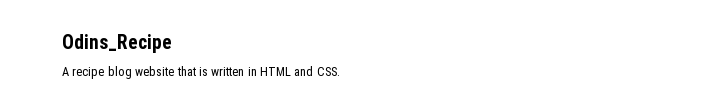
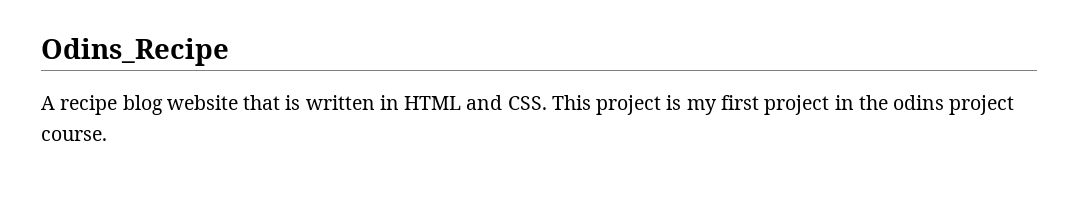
(340, 71) none -> [551,95,1015,115] [41,130,107,141] This project is my first project in the odins project course.

